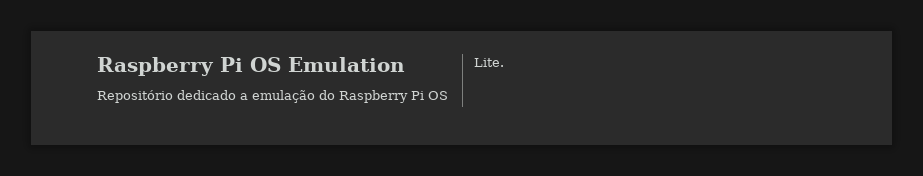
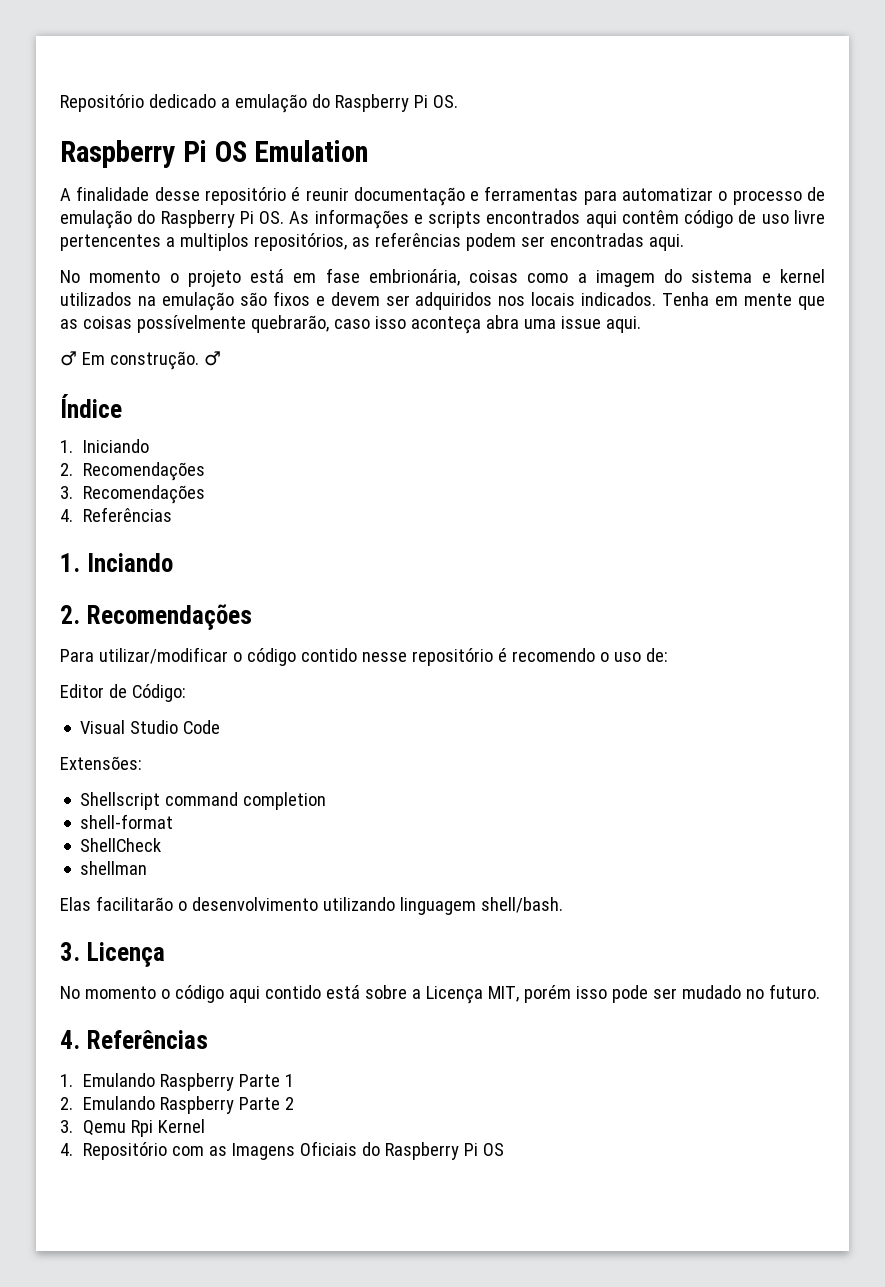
[97,57,405,76] Raspberry Pi OS Emulation // -> (60, 103) none
[428,91,448,100] [474,58,504,67] OS Lite. -> [432,95,458,108] [60,140,369,168] [60,186,825,206] [60,209,825,229] [60,232,684,251] [60,268,825,287] [60,291,825,311] [60,315,641,334] [60,351,221,370] [60,394,122,418] [60,439,149,453] [60,462,205,481] [60,485,205,504] [60,507,172,522] [60,553,173,572] [60,604,252,630] [60,647,668,666] [60,684,186,702] [80,720,221,734] [60,756,142,770] [80,792,327,810] [80,814,174,829] [80,838,162,852] [80,861,148,875] [60,896,563,915] [60,942,165,967] [60,984,820,1004] [60,1030,208,1049] [60,1073,294,1091] [60,1096,294,1114] [60,1119,205,1137] [60,1141,504,1160] OS. // Raspberry Pi OS Emulation // A finalidade desse repositório é reunir documentação e ferramentas para automatizar o processo de emulação do Raspberry Pi OS. As informações e scripts encontrados aqui contêm código de uso livre pertencentes a multiplos repositórios, as referências podem ser encontradas aqui. // No momento o projeto está em fase embrionária, coisas como a imagem do sistema e kernel utilizados na emulação são fixos e devem ser adquiridos nos locais indicados. Tenha em mente que as coisas possívelmente quebrarão, caso isso aconteça abra uma issue aqui. // ♂ Em construção. ♂ // Índice // 1. Iniciando // 2. Recomendações // 3. Recomendações // 4. Referências // 1. Inciando // 2. Recomendações // Para utilizar/modificar o código contido nesse repositório é recomendo o uso de: // Editor de Código: // Visual Studio Code // Extensões: // Shellscript command completion // shell-format // ShellCheck // shellman // Elas facilitarão o desenvolvimento utilizando linguagem shell/bash. // 3. Licença // No momento o código aqui contido está sobre a Licença MIT, porém isso pode ser mudado no futuro. // 4. Referências // 1. Emulando Raspberry Parte 1 // 2. Emulando Raspberry Parte 2 // 3. Qemu Rpi Kernel // 4. Repositório com as Imagens Oficiais do Raspberry Pi OS

